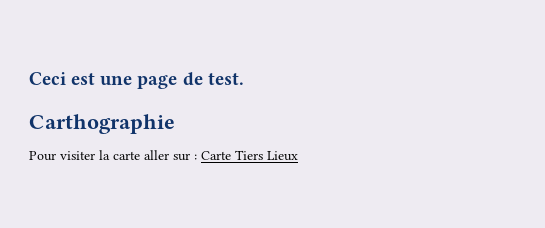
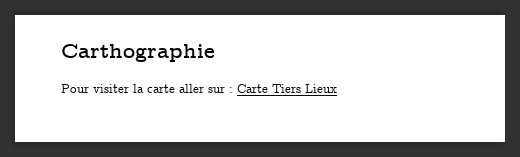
[29,72,244,89] Ceci est une page de test. // -> (61, 53) none

